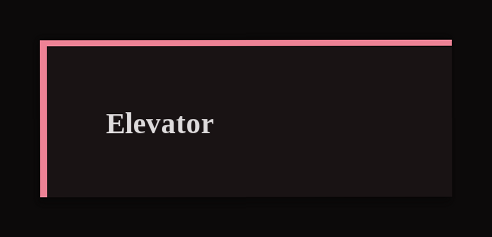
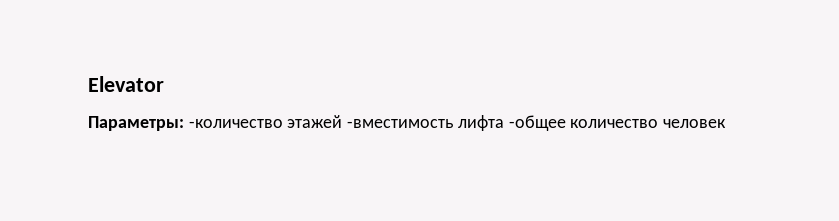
(215, 123) none -> [88,115,727,131] // Параметры: -количество этажей -вместимость лифта -общее количество человек

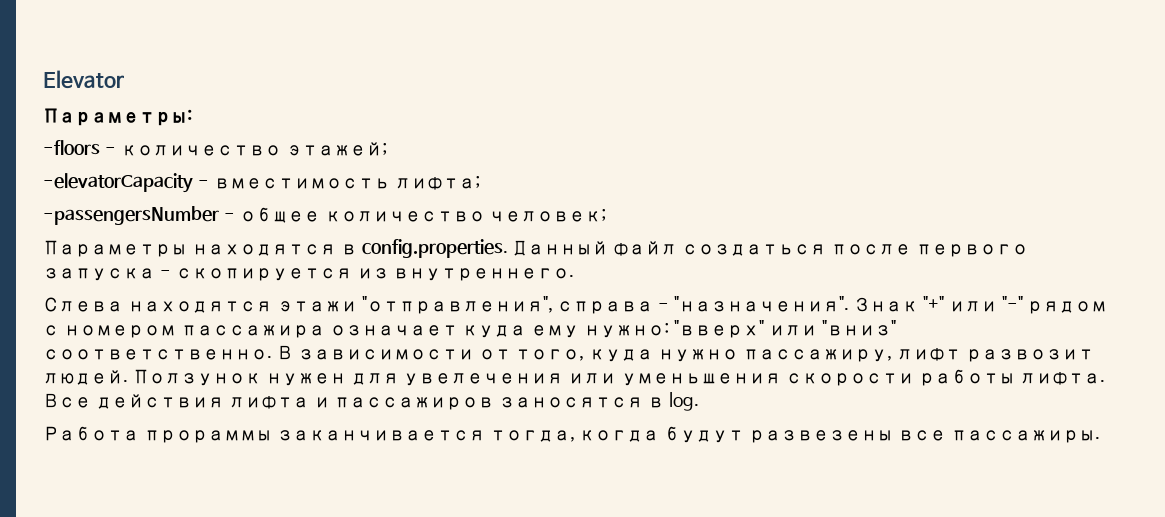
[188,115,727,131] -количество этажей -вместимость лифта -общее количество человек -> [43,140,387,156] [43,173,480,193] [43,206,607,225] [43,239,1028,258] [43,268,575,281] [43,296,1108,314] [43,320,896,338] [43,345,1094,362] [43,369,1105,386] [43,392,700,411] [43,426,1100,443] // -floors - количество этажей; // -elevatorCapacity - вместимость лифта; // -passengersNumber - общее количество человек; // Параметры находятся в config.properties. Данный файл создаться после первого запуска - скопируется из внутреннего. // Слева находятся этажи "отправления", справа - "назначения". Знак "+" или "-" рядом с номером пассажира означает куда ему нужно: "вверх" или "вниз" соответственно. В зависимости от того, куда нужно пассажиру, лифт развозит людей. Ползунок нужен для увелечения или уменьшения скорости работы лифта. Все действия лифта и пассажиров заносятся в log. // Работа прораммы заканчивается тогда, когда будут развезены все пассажиры.

